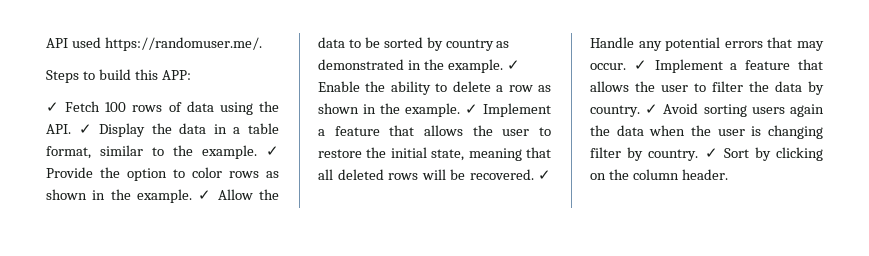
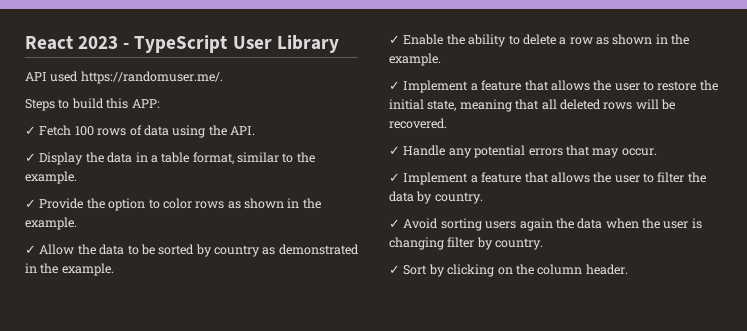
(46, 43) none -> [25,35,339,53] React 2023 - TypeScript User Library //
(71, 129) none -> (255, 130) //
(257, 152) none -> (77, 177) //
(192, 196) none -> (77, 223) //
(503, 66) none -> (114, 269) //
(460, 110) none -> (441, 59) //
(534, 174) none -> (447, 123) //
(626, 66) none -> (657, 152) //
(640, 111) none -> (483, 198) //
(699, 155) none -> (544, 244) //

